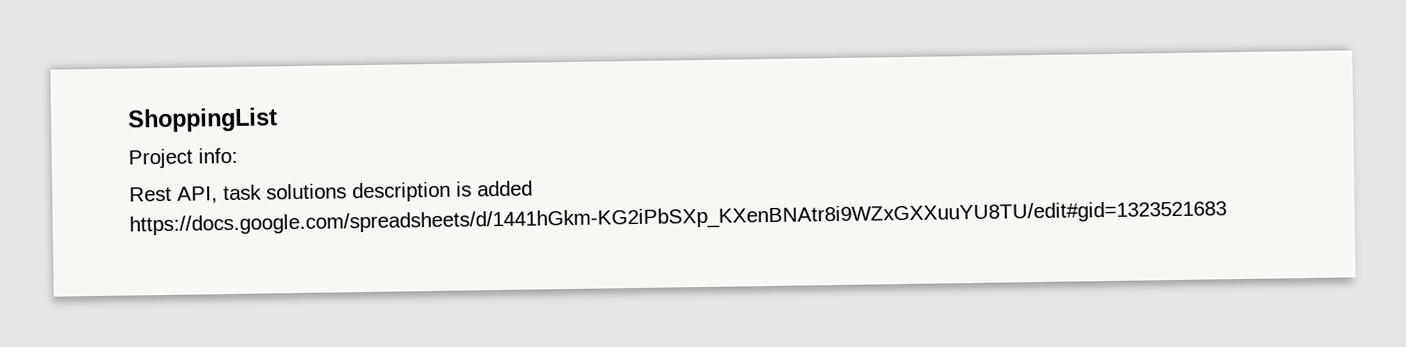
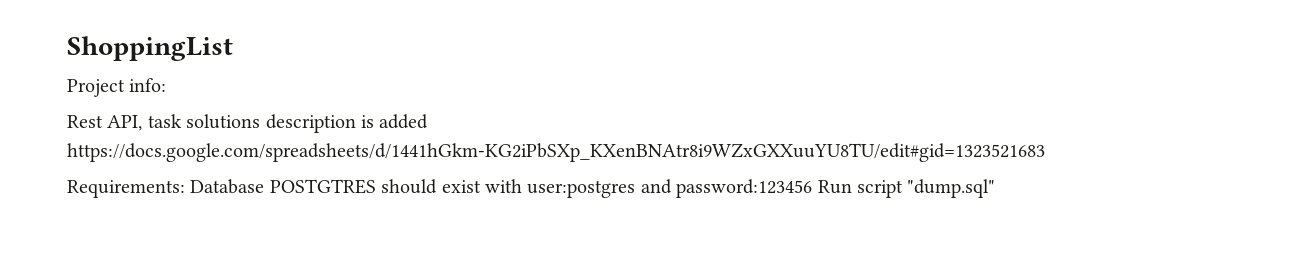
(1227, 218) none -> [67,179,996,198] // Requirements: Database POSTGTRES should exist with user:postgres and password:123456 Run script "dump.sql"

